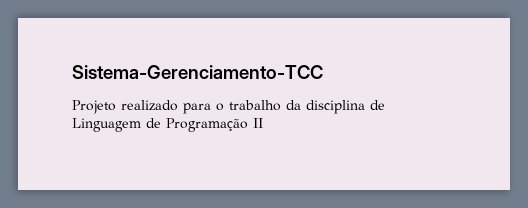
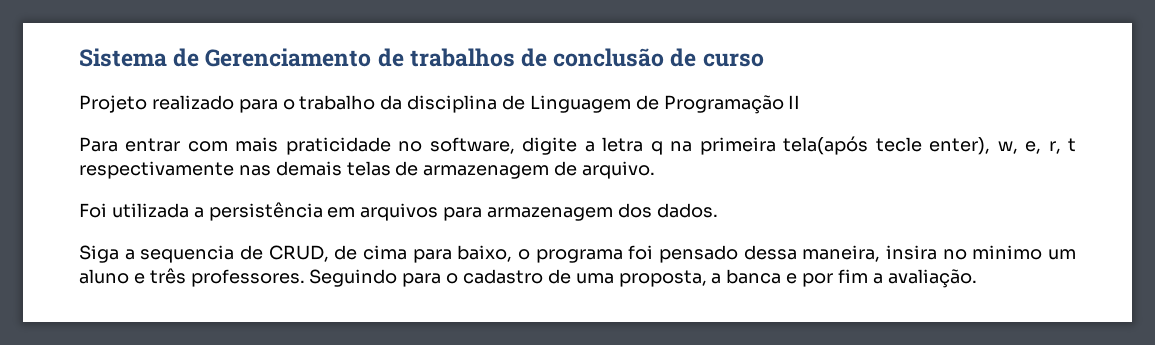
[72,65,323,79] Sistema-Gerenciamento-TCC -> [79,48,764,67] Sistema de Gerenciamento de trabalhos de conclusão de curso
(263, 123) none -> [79,136,1077,155] [79,161,656,179] [79,202,718,221] [79,245,1076,263] [79,268,977,288] // Para entrar com mais praticidade no software, digite a letra q na primeira tela(após tecle enter), w, e, r, t respectivamente nas demais telas de armazenagem de arquivo. // Foi utilizada a persistência em arquivos para armazenagem dos dados. // Siga a sequencia de CRUD, de cima para baixo, o programa foi pensado dessa maneira, insira no minimo um aluno e três professores. Seguindo para o cadastro de uma proposta, a banca e por fim a avaliação.

